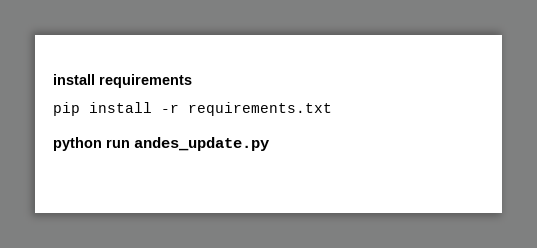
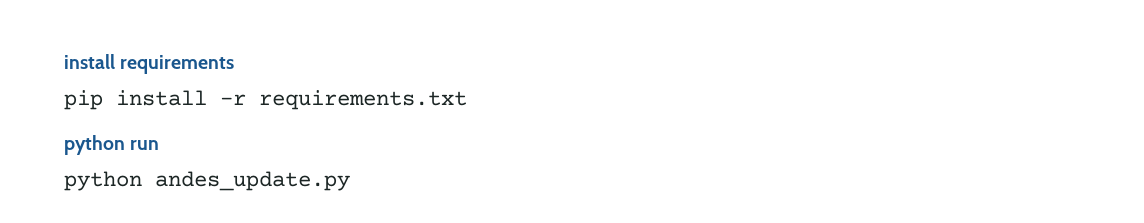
(130, 143) none -> [64,171,142,191] // python

